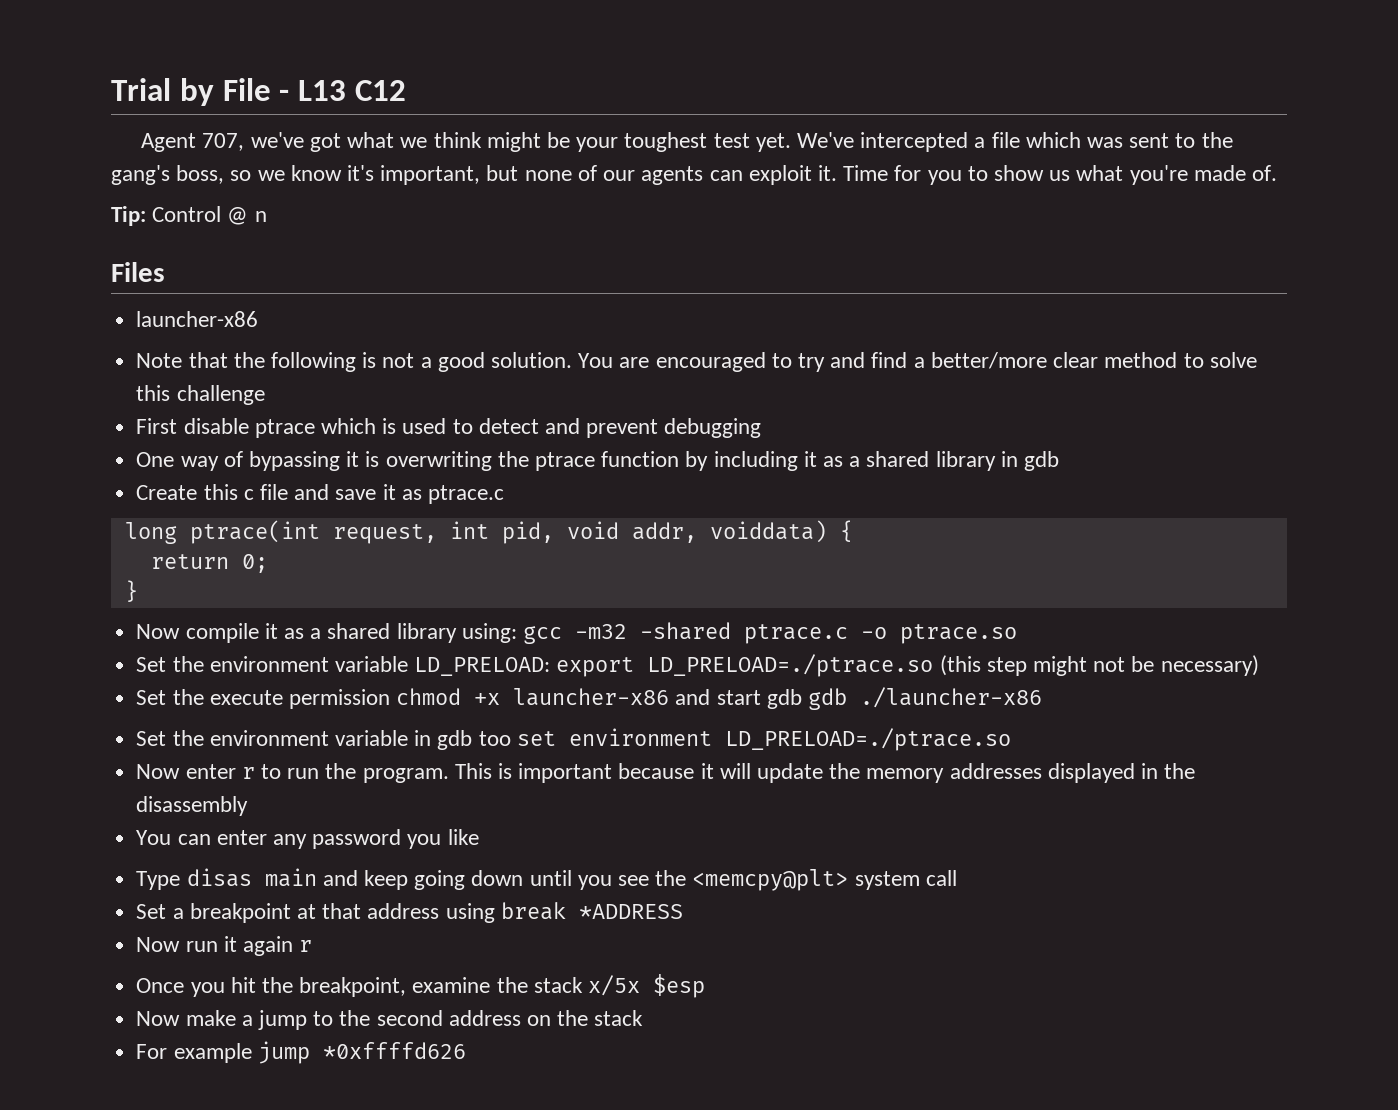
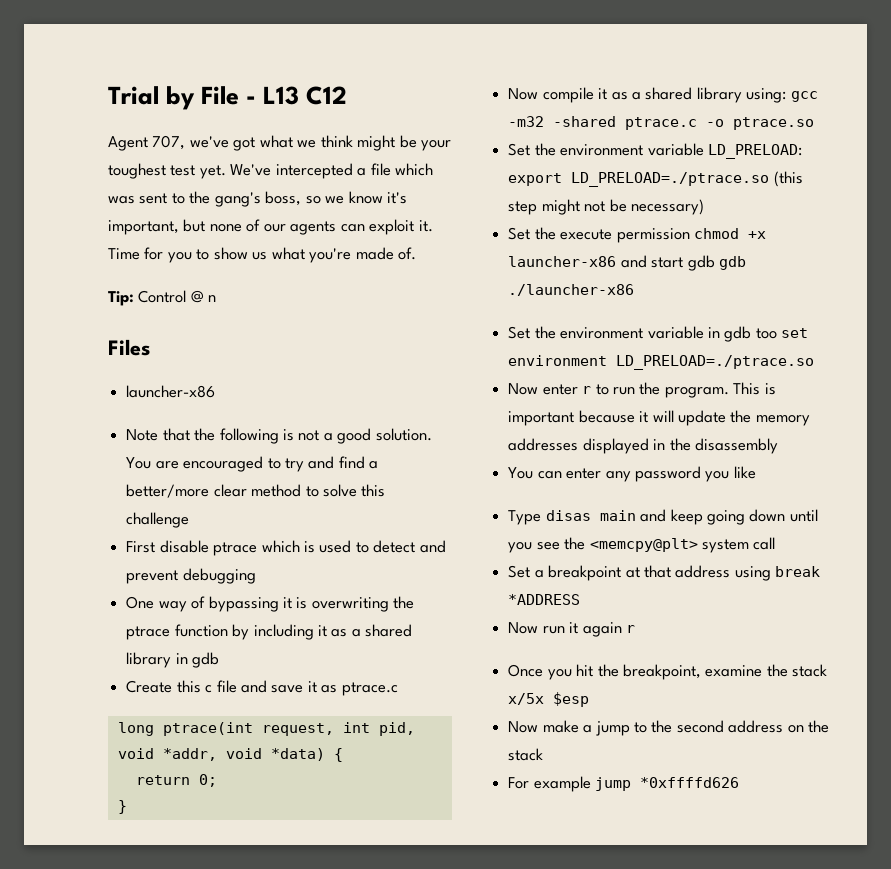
[631,520,827,543] addr, voiddata) -> [162,748,325,761] *addr, void *data)

